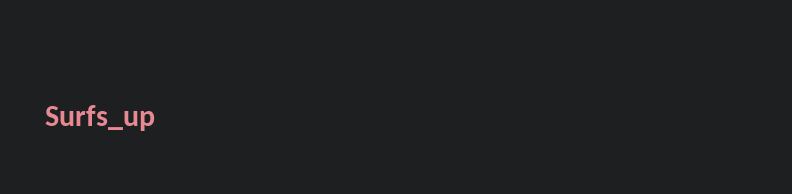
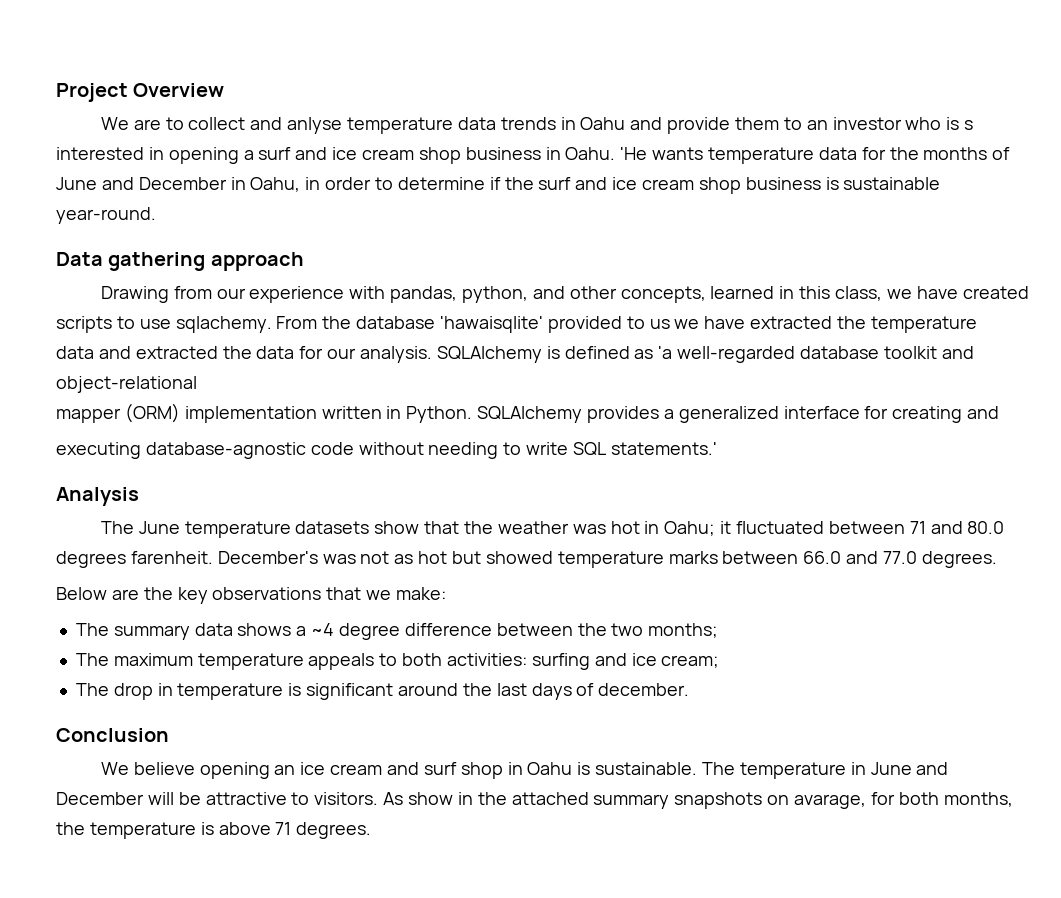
[45,105,155,131] Surfs_up -> [56,83,225,102] [100,117,974,134] [56,147,1011,164] [56,177,941,194] [56,207,156,224] [56,252,304,271] [100,286,1029,303] [56,316,977,333] [56,346,974,363] [56,376,197,393] [56,403,1000,423] [56,442,717,459] [56,487,139,506] [100,521,1005,538] [56,551,997,568] [56,587,447,604] [75,623,719,640] [75,653,720,670] [75,683,690,700] [56,728,169,742] [100,762,949,779] [56,792,1013,809] [56,822,372,839] Project Overview // We are to collect and anlyse temperature data trends in Oahu and provide them to an investor who is s interested in opening a surf and ice cream shop business in Oahu. 'He wants temperature data for the months of June and December in Oahu, in order to determine if the surf and ice cream shop business is sustainable year-round. // Data gathering approach // Drawing from our experience with pandas, python, and other concepts, learned in this class, we have created scripts to use sqlachemy. From the database 'hawaisqlite' provided to us we have extracted the temperature // data and extracted the data for our analysis. SQLAlchemy is defined as 'a well-regarded database toolkit and object-relational // mapper (ORM) implementation written in Python. SQLAlchemy provides a generalized interface for creating and // executing database-agnostic code without needing to write SQL statements.' // Analysis // The June temperature datasets show that the weather was hot in Oahu; it fluctuated between 71 and 80.0 degrees farenheit. December's was not as hot but showed temperature marks between 66.0 and 77.0 degrees. // Below are the key observations that we make: // The summary data shows a ~4 degree difference between the two months; // The maximum temperature appeals to both activities: surfing and ice cream; // The drop in temperature is significant around the last days of december. // Conclusion // We believe opening an ice cream and surf shop in Oahu is sustainable. The temperature in June and December will be attractive to visitors. As show in the attached summary snapshots on avarage, for both months, the temperature is above 71 degrees.

